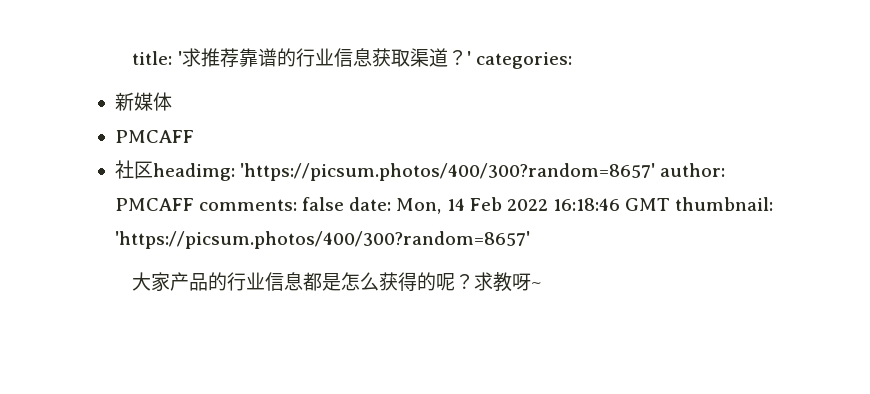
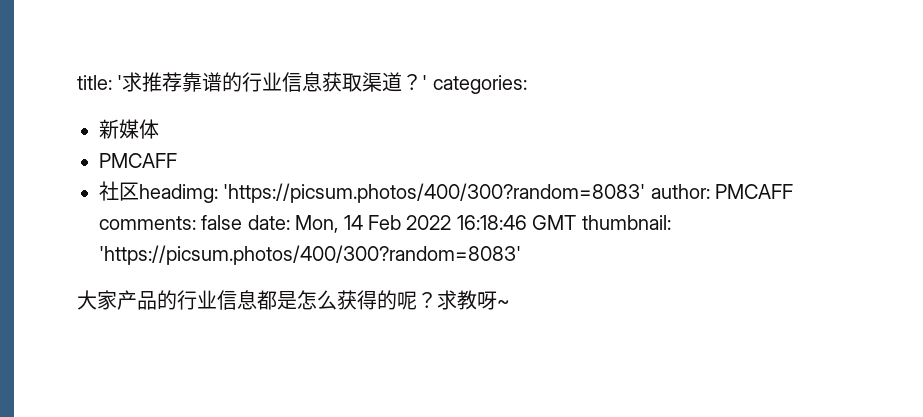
[240,163,656,181] 'https://picsum.photos/400/300?random=8657' -> [223,183,646,203] 'https://picsum.photos/400/300?random=8083'
[114,231,530,249] 'https://picsum.photos/400/300?random=8657' -> [99,245,521,265] 'https://picsum.photos/400/300?random=8083'

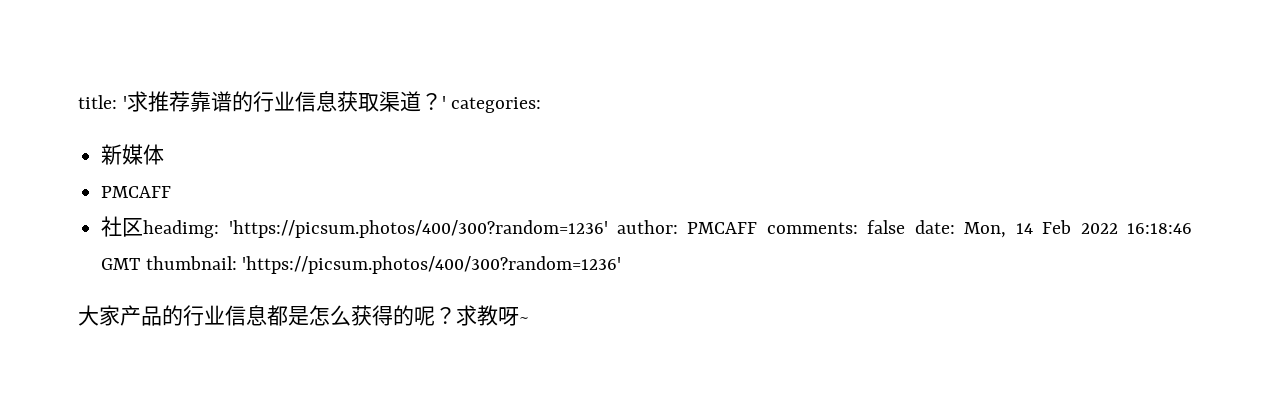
[223,183,646,203] 'https://picsum.photos/400/300?random=8083' -> [228,220,608,238] 'https://picsum.photos/400/300?random=1236'
[99,245,521,265] 'https://picsum.photos/400/300?random=8083' -> [242,256,622,274] 'https://picsum.photos/400/300?random=1236'

